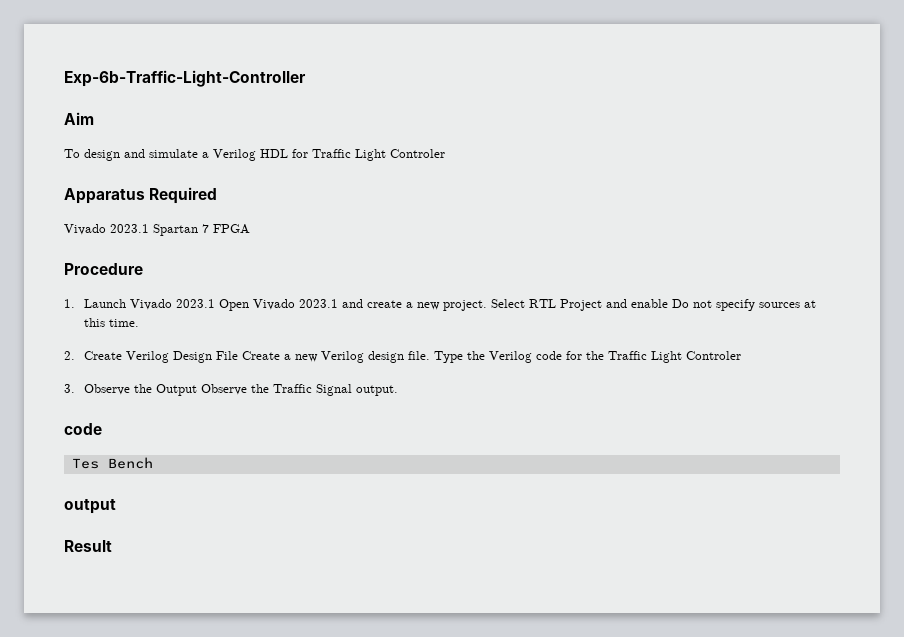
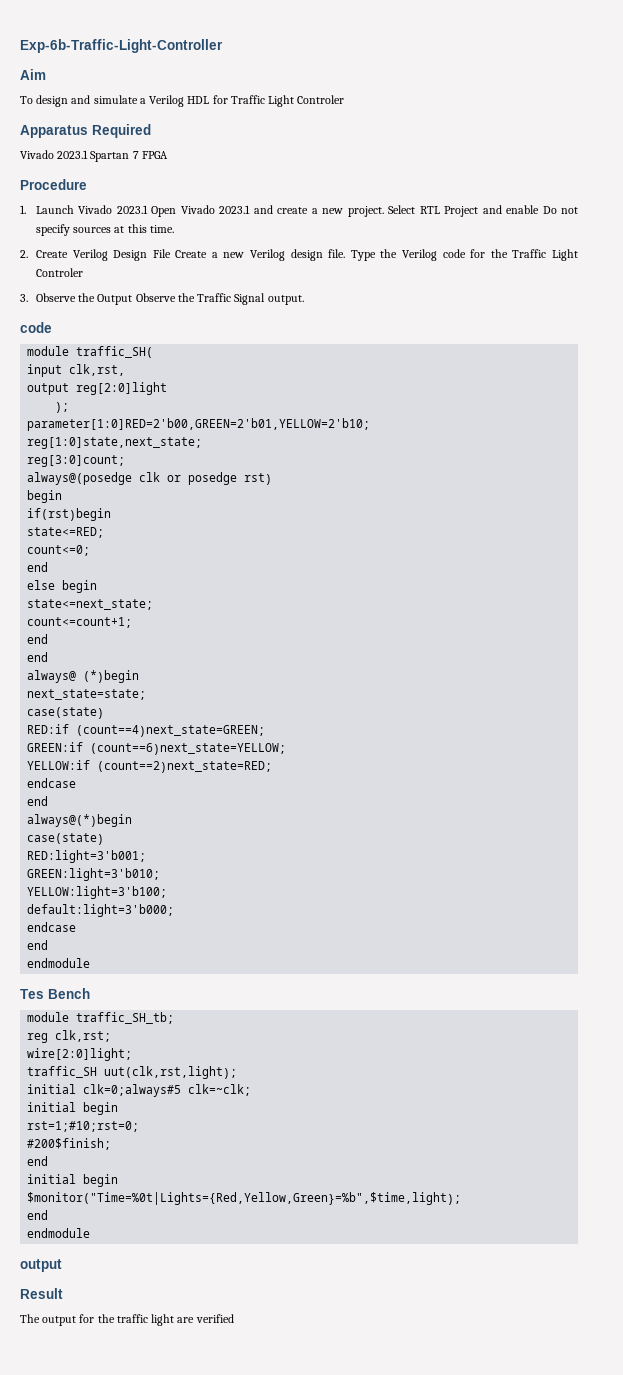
[71,457,153,469] [64,499,116,514] [64,540,112,552] Tes Bench // output // Result -> [27,346,154,358] [27,364,126,377] [27,382,168,395] [55,402,70,413] [27,418,371,431] [27,437,203,449] [27,455,126,467] [27,472,273,485] [27,490,63,503] [27,508,112,521] [27,527,105,538] [27,545,91,556] [27,562,49,572] [27,580,98,593] [27,599,154,610] [27,617,133,628] [27,634,49,644] [27,652,49,662] [27,670,140,683] [27,689,147,700] [27,707,105,719] [27,724,266,737] [27,742,287,755] [27,760,273,773] [27,778,77,788] [27,796,49,806] [27,814,133,827] [27,833,105,845] [27,850,147,863] [27,868,161,881] [27,886,168,899] [27,904,175,917] [27,922,77,932] [27,940,49,950] [27,958,91,968] [20,988,90,999] [27,1012,175,1024] [27,1030,112,1043] [27,1048,133,1061] [27,1066,238,1079] [27,1084,252,1097] [27,1102,119,1115] [27,1121,140,1132] [27,1138,112,1150] [27,1156,49,1166] [27,1174,119,1187] [27,1192,462,1205] [27,1210,49,1220] [27,1228,91,1238] [20,1259,62,1272] [20,1288,63,1299] [20,1314,234,1326] module traffic_SH( // input clk,rst, // output reg[2:0]light // ); // parameter[1:0]RED=2'b00,GREEN=2'b01,YELLOW=2'b10; // reg[1:0]state,next_state; // reg[3:0]count; // always@(posedge clk or posedge rst) // begin // if(rst)begin // state<=RED; // count<=0; // end // else begin // state<=next_state; // count<=count+1; // end // end // always@ (*)begin // next_state=state; // case(state) // RED:if (count==4)next_state=GREEN; // GREEN:if (count==6)next_state=YELLOW; // YELLOW:if (count==2)next_state=RED; // endcase // end // always@(*)begin // case(state) // RED:light=3'b001; // GREEN:light=3'b010; // YELLOW:light=3'b100; // default:light=3'b000; // endcase // end // endmodule // Tes Bench // module traffic_SH_tb; // reg clk,rst; // wire[2:0]light; // traffic_SH uut(clk,rst,light); // initial clk=0;always#5 clk=~clk; // initial begin // rst=1;#10;rst=0; // #200$finish; // end // initial begin // $monitor("Time=%0t|Lights={Red,Yellow,Green}=%b",$time,light); // end // endmodule // output // Result // The output for the traffic light are verified

